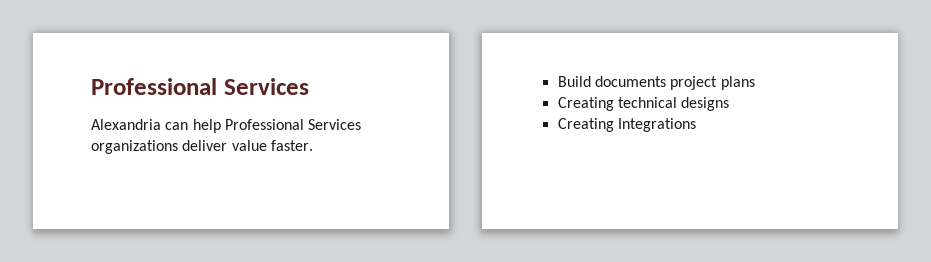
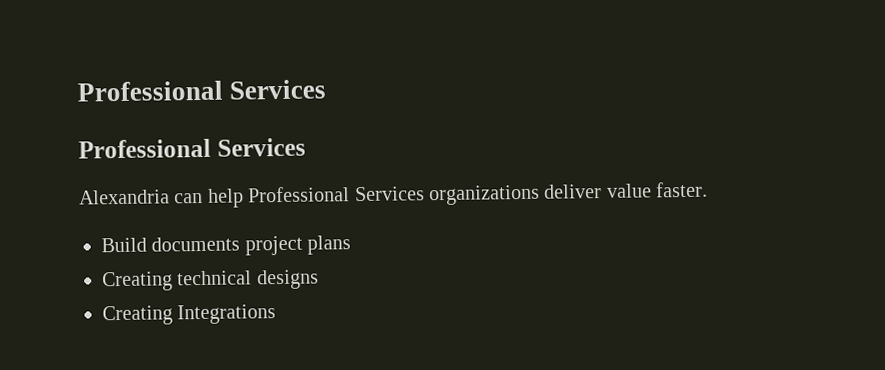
[91,78,309,95] Professional Services -> [77,79,327,102] [78,137,306,159] Professional Services // Professional Services

